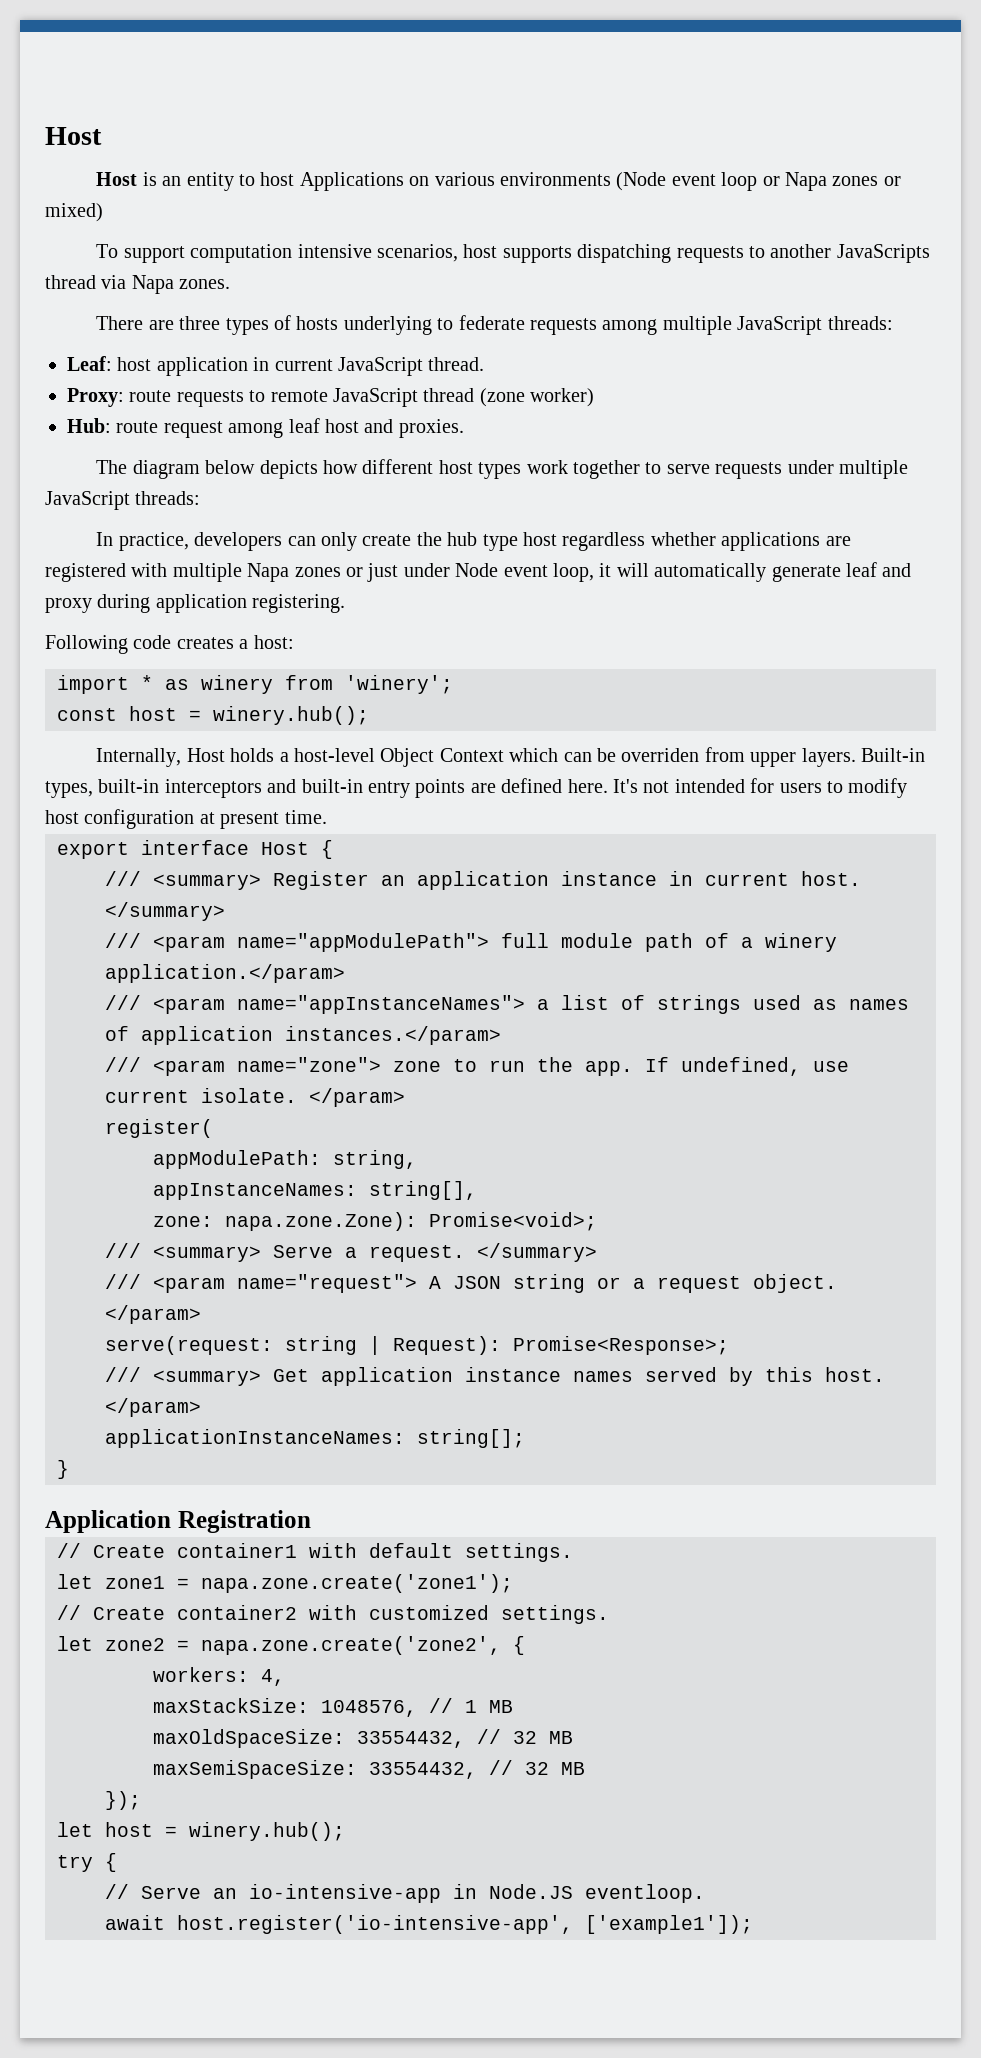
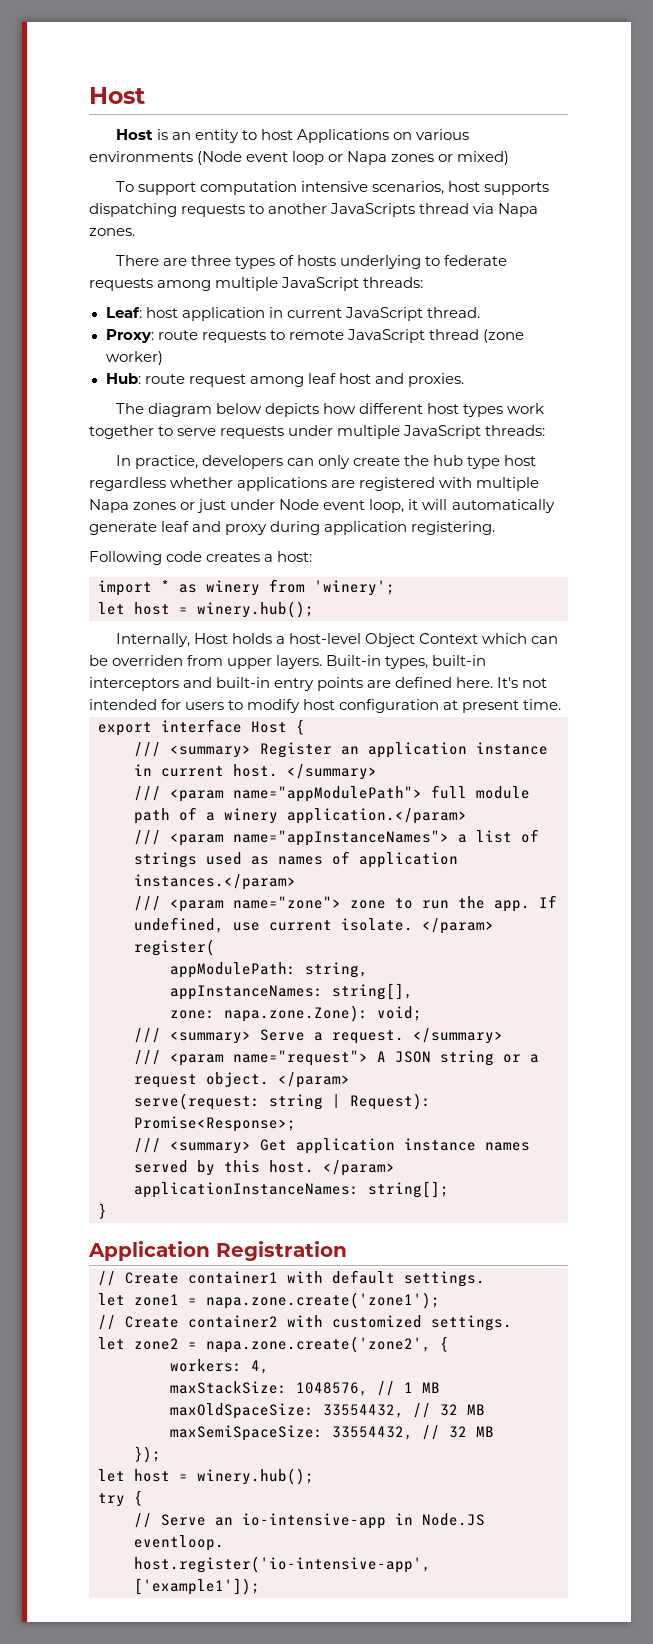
[57,708,117,721] const -> [98,602,125,615] let
[429,1212,597,1231] Promise<void>; -> [377,1006,422,1021] void;
[105,1915,165,1930] await -> (224, 1543) none

